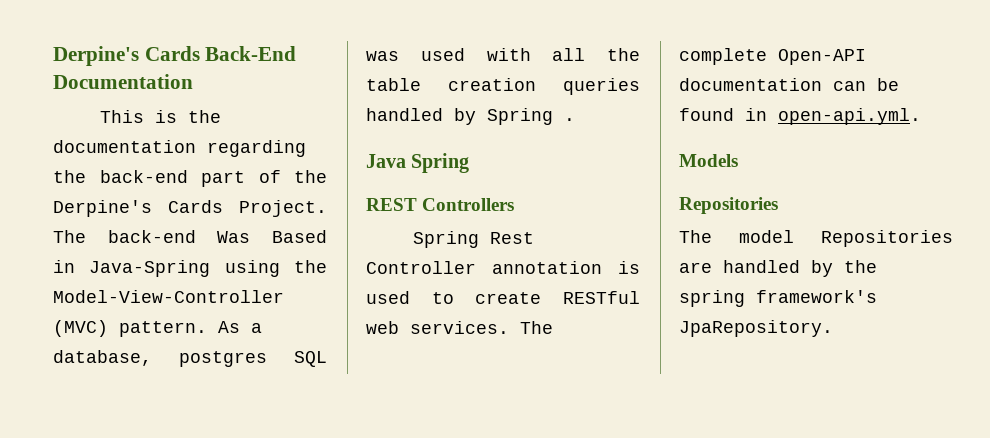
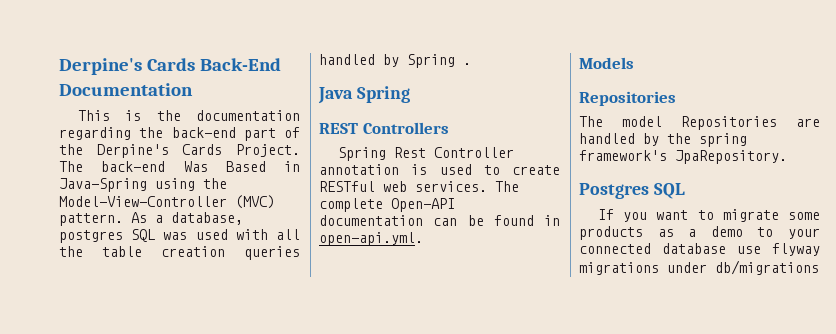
(833, 328) none -> [579,183,685,199] [597,209,820,222] [579,226,820,240] [579,243,820,256] [579,260,819,275] // Postgres SQL // If you want to migrate some products as a demo to your connected database use flyway migrations under db/migrations

